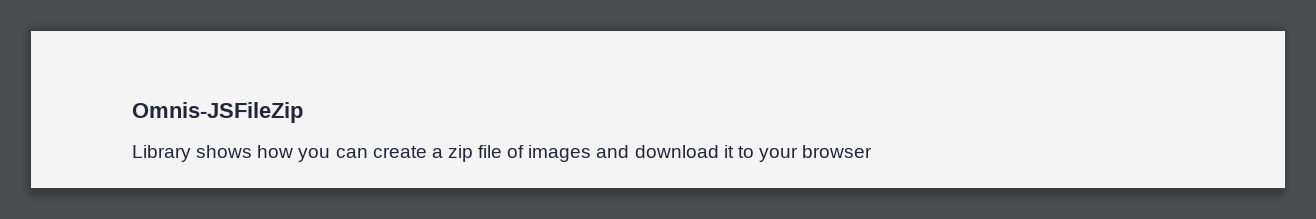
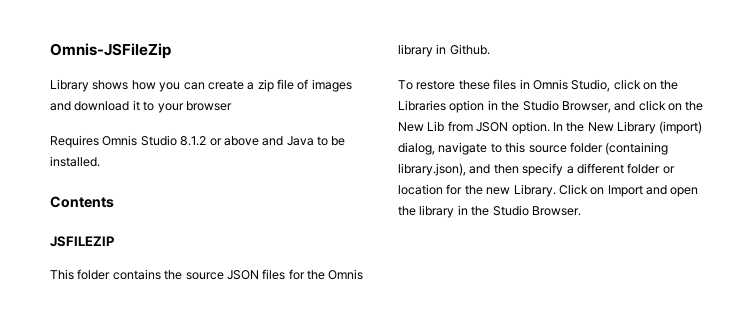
(873, 151) none -> [50,135,346,148] [50,156,100,167] [50,196,114,208] [50,236,114,247] [50,269,364,280] [398,44,490,57] [398,79,679,92] [398,100,704,113] [398,121,703,134] [398,142,669,155] [398,163,675,176] [398,184,699,197] [398,205,581,218] // Requires Omnis Studio 8.1.2 or above and Java to be installed. // Contents // JSFILEZIP // This folder contains the source JSON files for the Omnis library in Github. // To restore these files in Omnis Studio, click on the Libraries option in the Studio Browser, and click on the New Lib from JSON option. In the New Library (import) dialog, navigate to this source folder (containing library.json), and then specify a different folder or location for the new Library. Click on Import and open the library in the Studio Browser.

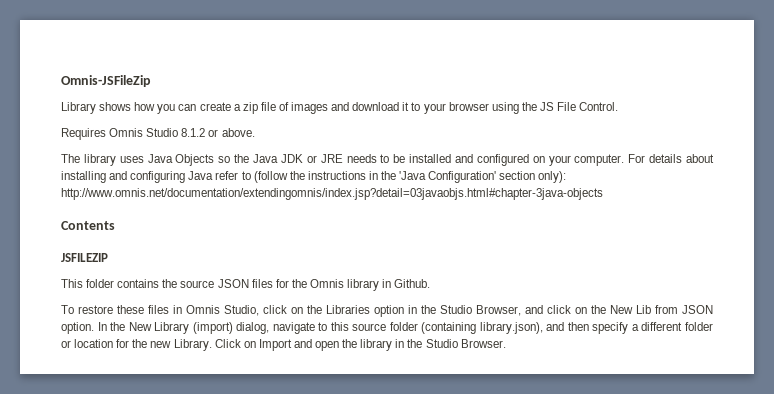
(232, 106) none -> [491,102,619,114] using the JS File Control.
[223,136,346,146] [50,156,100,167] above and Java to be installed. -> [221,128,255,137] [61,154,715,166] [61,171,567,183] [61,188,603,200] above. // The library uses Java Objects so the Java JDK or JRE needs to be installed and configured on your computer. For details about installing and configuring Java refer to (follow the instructions in the 'Java Configuration' section only): http://www.omnis.net/documentation/extendingomnis/index.jsp?detail=03javaobjs.html#chapter-3java-objects

